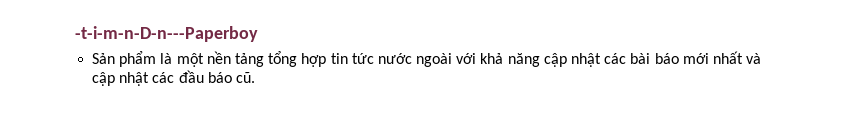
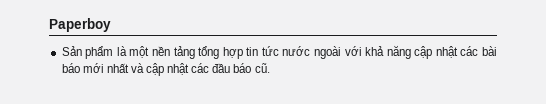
[75,26,258,42] -t-i-m-n-D-n---Paperboy -> [49,18,111,32] Paperboy

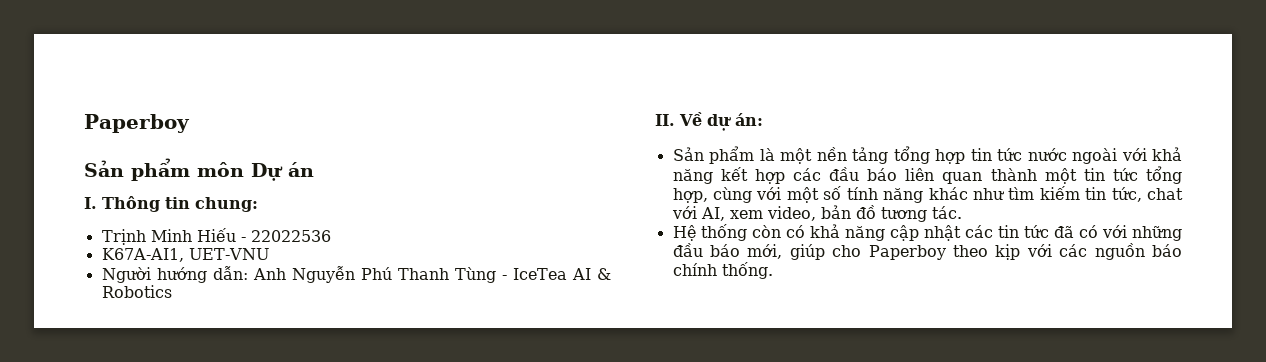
[49,18,111,32] Paperboy -> [84,114,190,133] [84,158,314,181] [84,196,258,212] [101,228,331,245] [101,248,269,262] [101,266,611,283] [101,285,172,298] [655,112,763,131] Paperboy // Sản phẩm môn Dự án // I. Thông tin chung: // Trịnh Minh Hiếu - 22022536 // K67A-AI1, UET-VNU // Người hướng dẫn: Anh Nguyễn Phú Thanh Tùng - IceTea AI & Robotics // II. Về dự án:
[414,46,497,59] [61,63,270,76] cập nhật các bài báo mới nhất và cập nhật các đầu báo cũ. -> [720,166,1182,184] [672,186,1183,203] [671,205,962,222] [672,224,1182,241] [672,243,1182,260] [672,262,773,279] kết hợp các đầu báo liên quan thành một tin tức tổng hợp, cùng với một số tính năng khác như tìm kiếm tin tức, chat với AI, xem video, bản đồ tương tác. // Hệ thống còn có khả năng cập nhật các tin tức đã có với những đầu báo mới, giúp cho Paperboy theo kịp với các nguồn báo chính thống.

